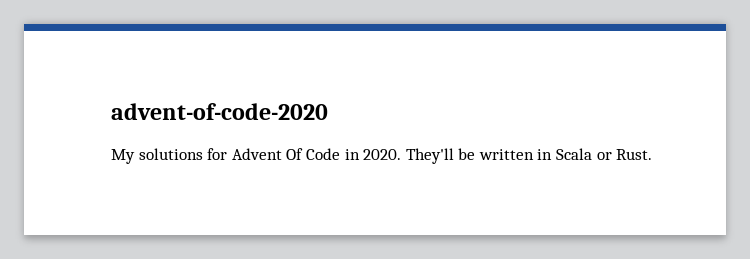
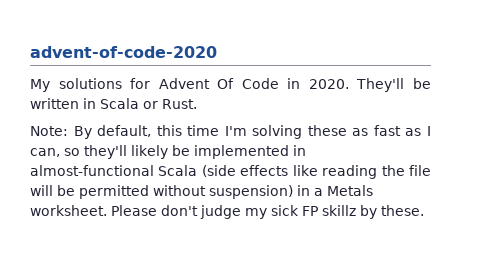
(653, 154) none -> [30,125,432,139] [30,145,306,159] [30,165,431,179] [30,185,373,199] [30,205,424,219] // Note: By default, this time I'm solving these as fast as I can, so they'll likely be implemented in almost-functional Scala (side effects like reading the file will be permitted without suspension) in a Metals worksheet. Please don't judge my sick FP skillz by these.

